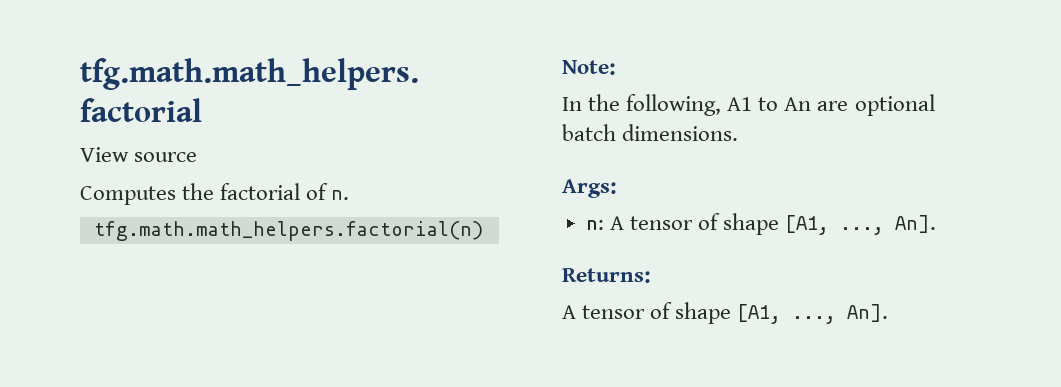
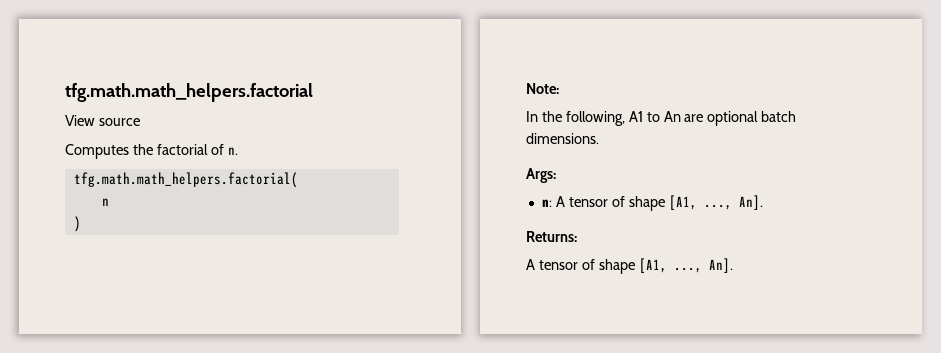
[93,221,483,241] tfg.math.math_helpers.factorial(n) -> [73,172,298,188] [101,198,109,206] [73,216,81,232] tfg.math.math_helpers.factorial( // n // )

